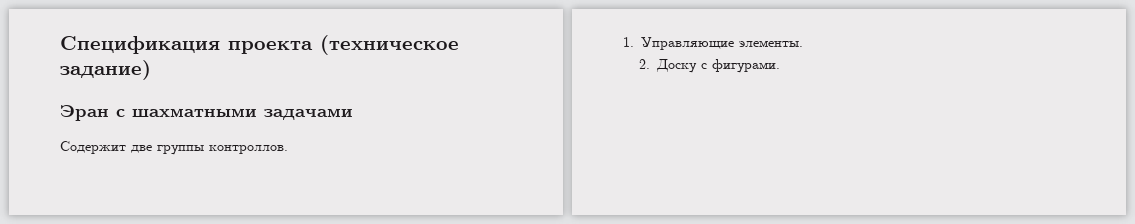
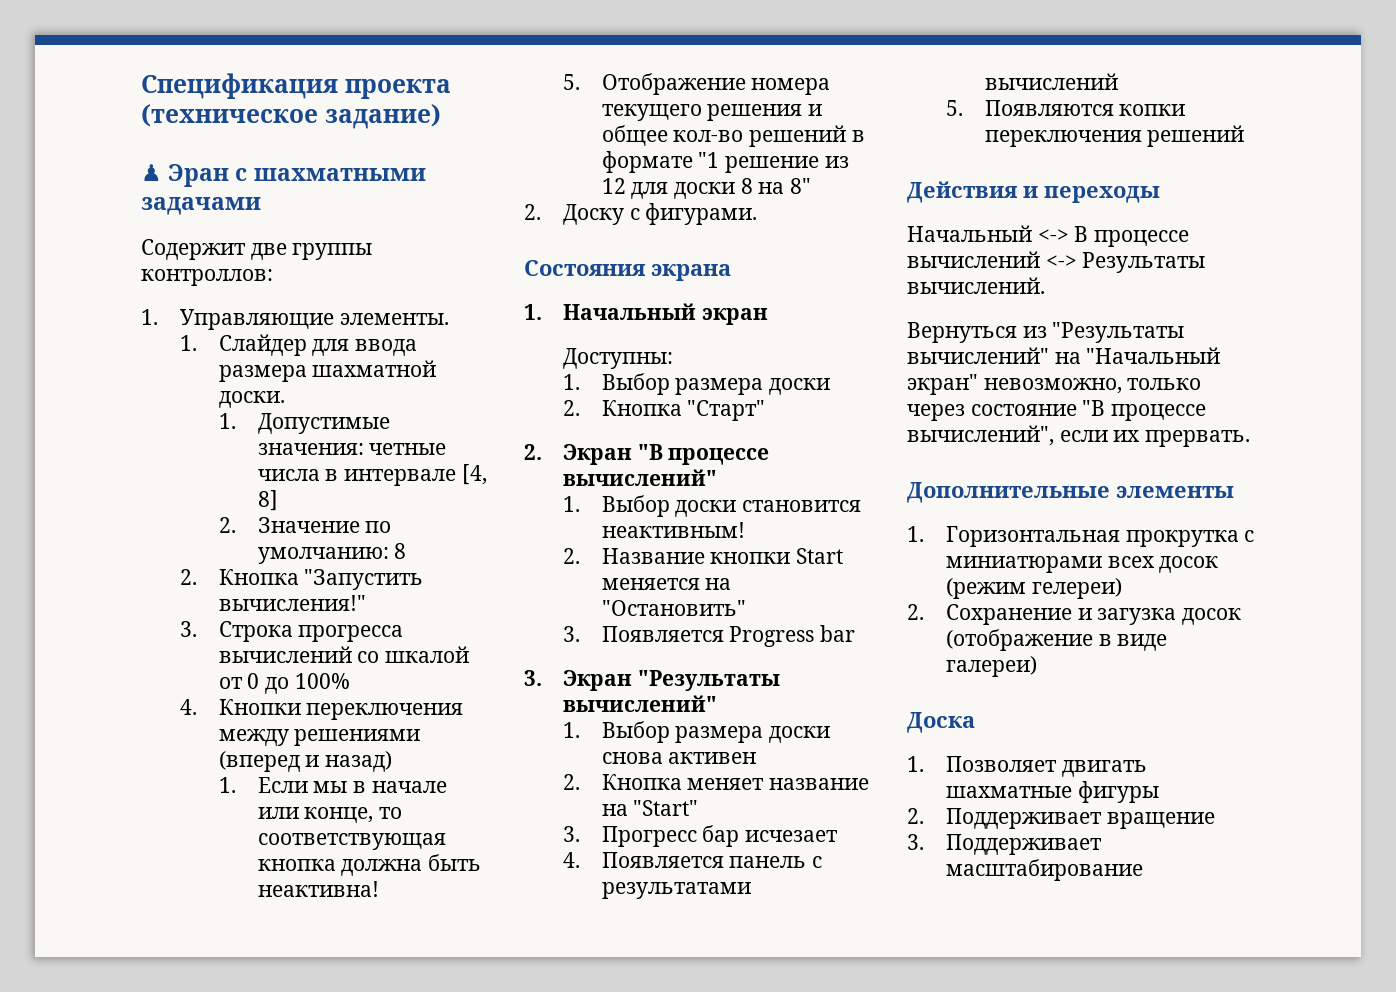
(151, 70) none -> [141,164,162,182] ♟
[209,145,288,154] контроллов. -> [141,269,273,286] контроллов:
[639,59,781,73] 2. Доску с фигурами. -> [179,334,418,356] [218,360,437,382] [218,391,285,408] [218,413,390,434] [257,443,447,455] [257,464,487,486] [257,490,278,511] [218,517,392,533] [257,543,407,564] [179,569,424,590] [218,595,366,611] [179,621,404,642] [218,646,470,663] [218,673,350,694] [179,699,464,720] [218,729,421,746] [218,751,393,772] [218,777,447,793] [257,807,402,823] [257,833,446,850] [257,854,481,876] [257,881,379,897] [562,73,831,95] [601,104,823,121] [601,125,865,147] [601,151,849,173] [601,178,812,199] [524,203,758,225] [524,260,731,281] [524,303,768,325] [562,348,673,369] [562,373,831,395] [562,400,766,421] [524,444,770,465] [562,469,717,486] [562,495,862,517] [601,522,745,538] [562,548,844,564] [601,578,732,590] [601,600,746,616] [562,625,856,647] [524,670,780,691] [562,695,717,712] [562,721,831,743] [601,752,757,764] [562,774,870,790] [601,800,699,816] [562,825,839,847] [562,852,823,868] [601,882,751,899] [984,73,1118,90] [945,100,1186,116] [984,125,1245,147] [907,181,1160,203] [907,225,1190,247] [907,251,1206,273] [907,277,1045,294] [907,322,1185,343] [907,347,1221,364] [907,374,1202,395] [907,400,1207,421] [907,425,1251,447] [907,482,1234,503] [907,526,1255,547] [945,556,1219,573] [945,578,1122,599] [907,604,1241,625] [945,629,1168,651] [945,656,1037,677] [907,712,975,733] [907,756,1147,777] [945,781,1159,803] [907,808,1215,829] [907,834,1102,855] [945,859,1143,881] 1. Слайдер для ввода размера шахматной доски. // 1. Допустимые значения: четные числа в интервале [4, 8] // 2. Значение по умолчанию: 8 // 2. Кнопка "Запустить вычисления!" // 3. Строка прогресса вычислений со шкалой от 0 до 100% // 4. Кнопки переключения между решениями (вперед и назад) // 1. Если мы в начале или конце, то соответствующая кнопка должна быть неактивна! // 5. Отображение номера текущего решения и общее кол-во решений в формате "1 решение из 12 для доски 8 на 8" // 2. Доску с фигурами. // Состояния экрана // 1. Начальный экран // Доступны: // 1. Выбор размера доски // 2. Кнопка "Старт" // 2. Экран "В процессе вычислений" // 1. Выбор доски становится неактивным! // 2. Название кнопки Start меняется на "Остановить" // 3. Появляется Progress bar // 3. Экран "Результаты вычислений" // 1. Выбор размера доски снова активен // 2. Кнопка меняет название на "Start" // 3. Прогресс бар исчезает // 4. Появляется панель с результатами вычислений // 5. Появляются копки переключения решений // Действия и переходы // Начальный <-> В процессе вычислений <-> Результаты вычислений. // Вернуться из "Результаты вычислений" на "Начальный экран" невозможно, только через состояние "В процессе вычислений", если их прервать. // Дополнительные элементы // 1. Горизонтальная прокрутка с миниатюрами всех досок (режим гелереи) // 2. Сохранение и загузка досок (отображение в виде галереи) // Доска // 1. Позволяет двигать шахматные фигуры // 2. Поддерживает вращение // 3. Поддерживает масштабирование

